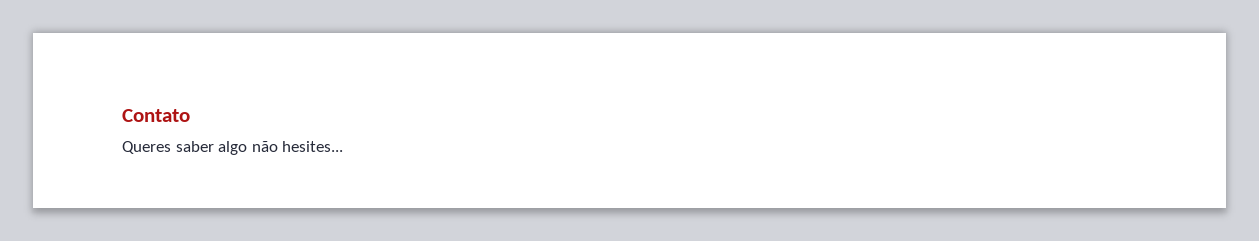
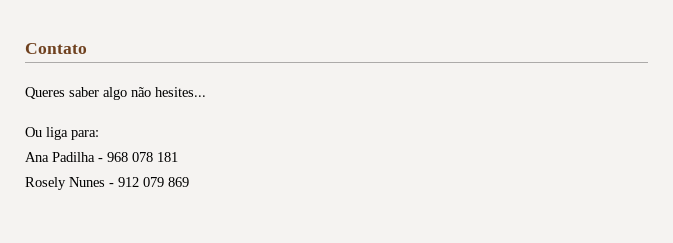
(344, 146) none -> [25,127,99,140] [25,152,178,162] [25,177,189,190] // Ou liga para: // Ana Padilha - 968 078 181 // Rosely Nunes - 912 079 869

